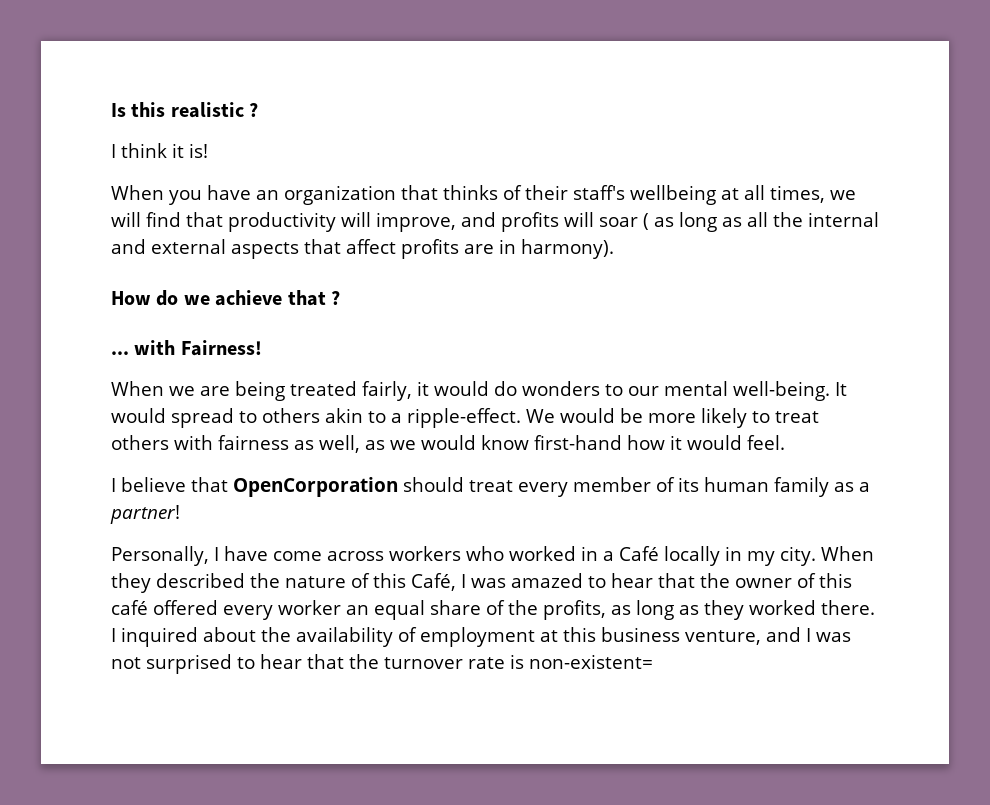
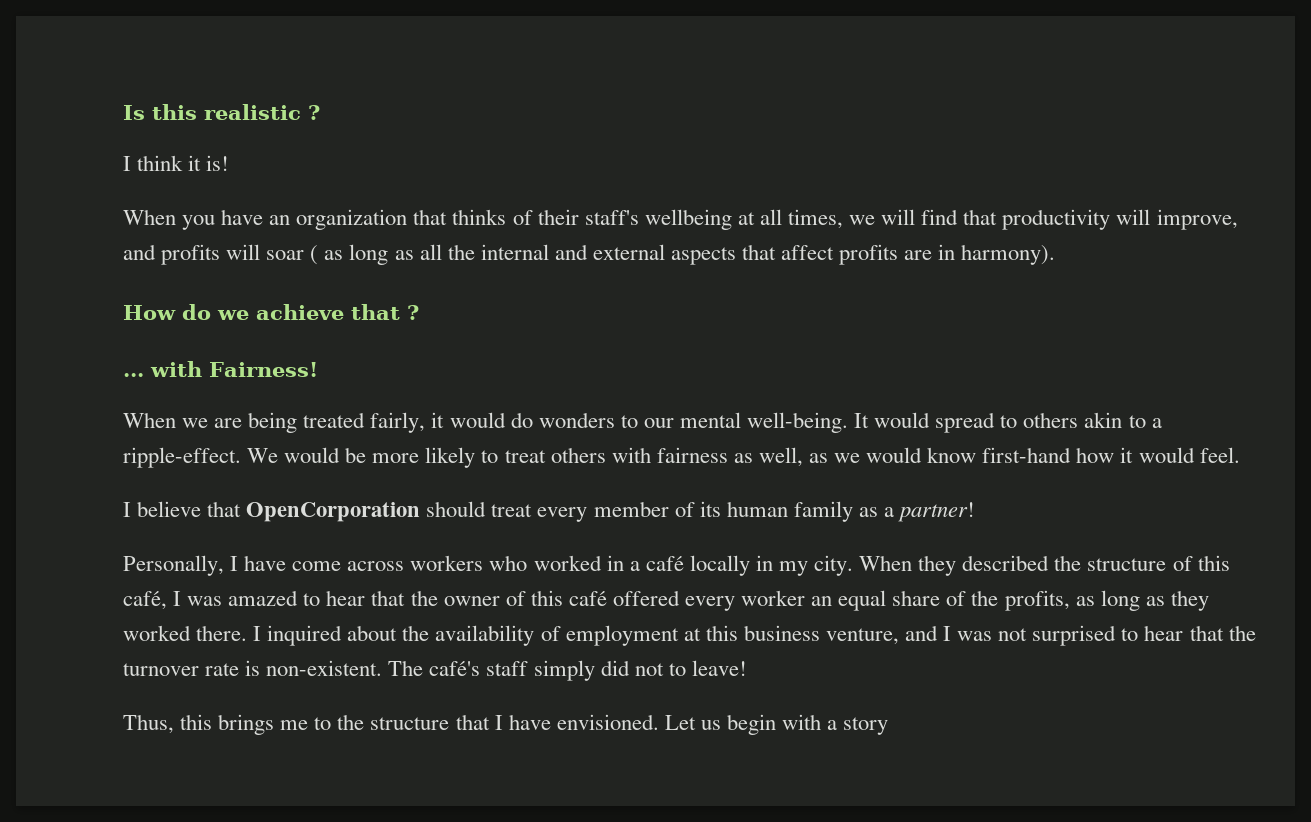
[618,546,659,561] Café -> [645,556,684,571] café
[285,573,456,591] nature of this Café, -> [1087,555,1230,571] [123,591,167,610] structure of this café,
[529,654,653,669] non-existent= -> [266,660,747,681] [123,714,889,735] non-existent. The café's staff simply did not to leave! // Thus, this brings me to the structure that I have envisioned. Let us begin with a story

